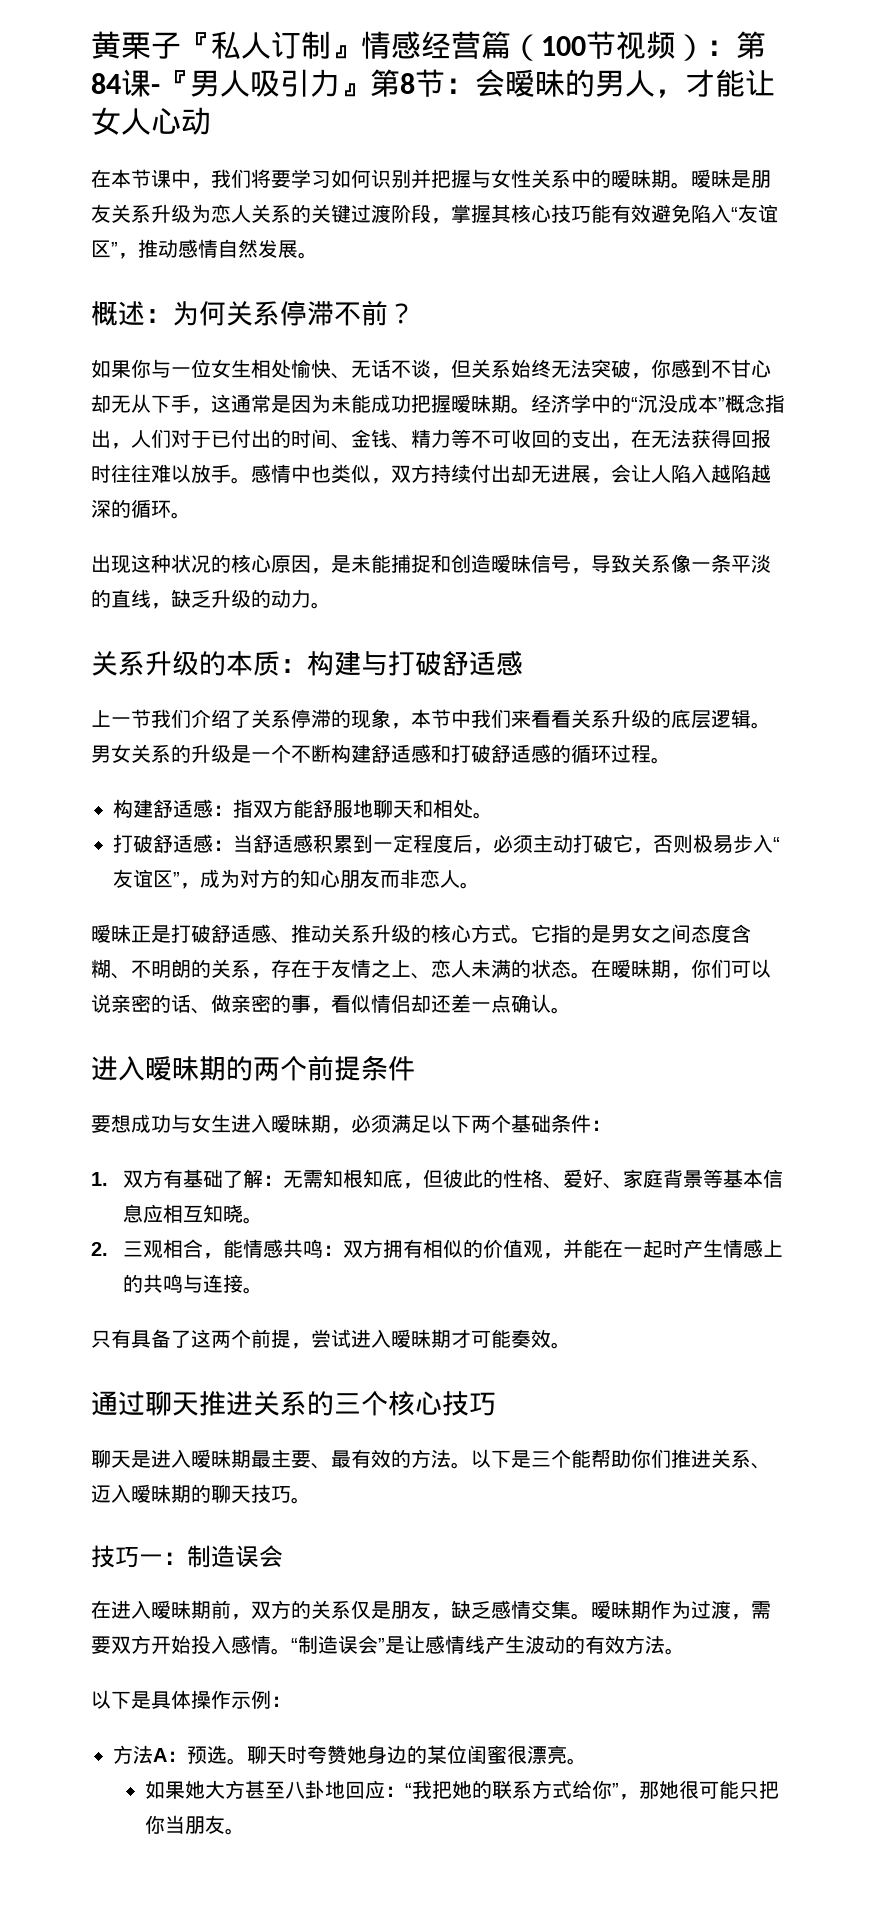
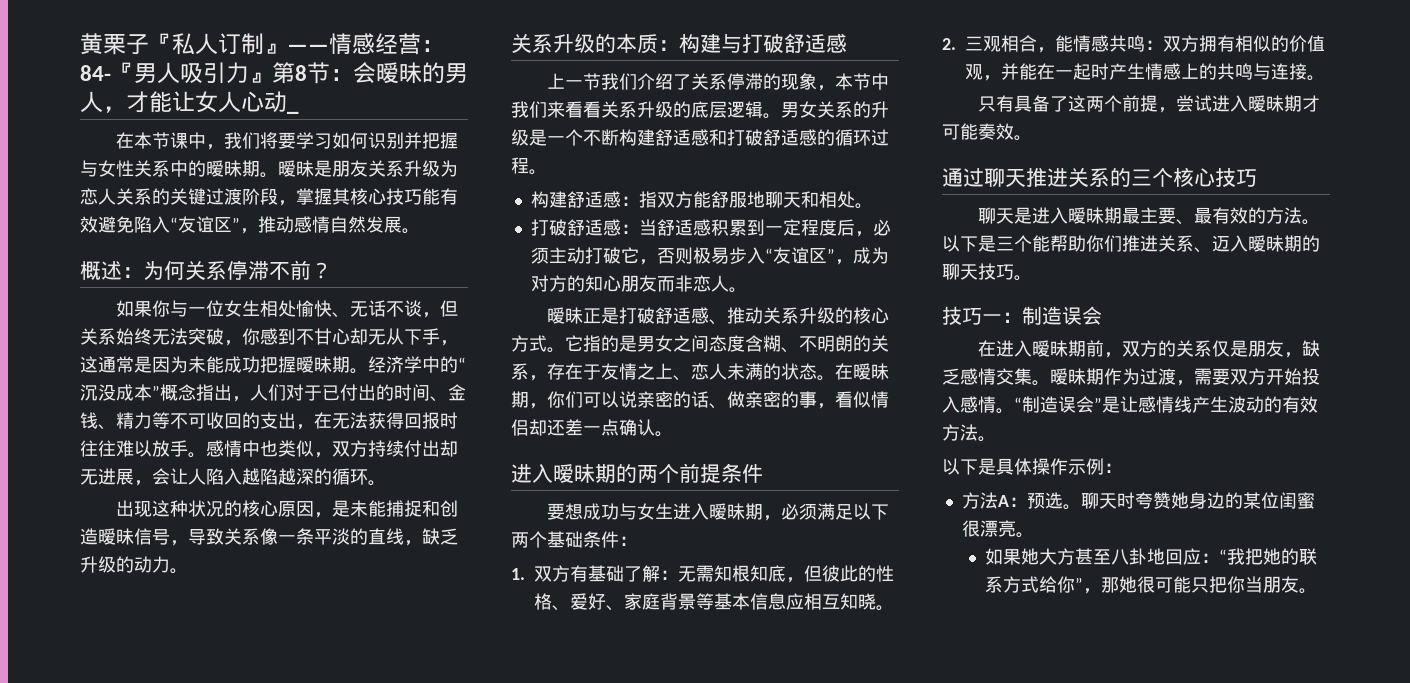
(361, 52) none -> [287,44,329,52] ——
[481,31,766,61] [91,69,160,97] 篇（100节视频）：第84课- -> [421,40,444,52] [80,65,111,81] ：84-
(211, 121) none -> [287,110,299,114] _

